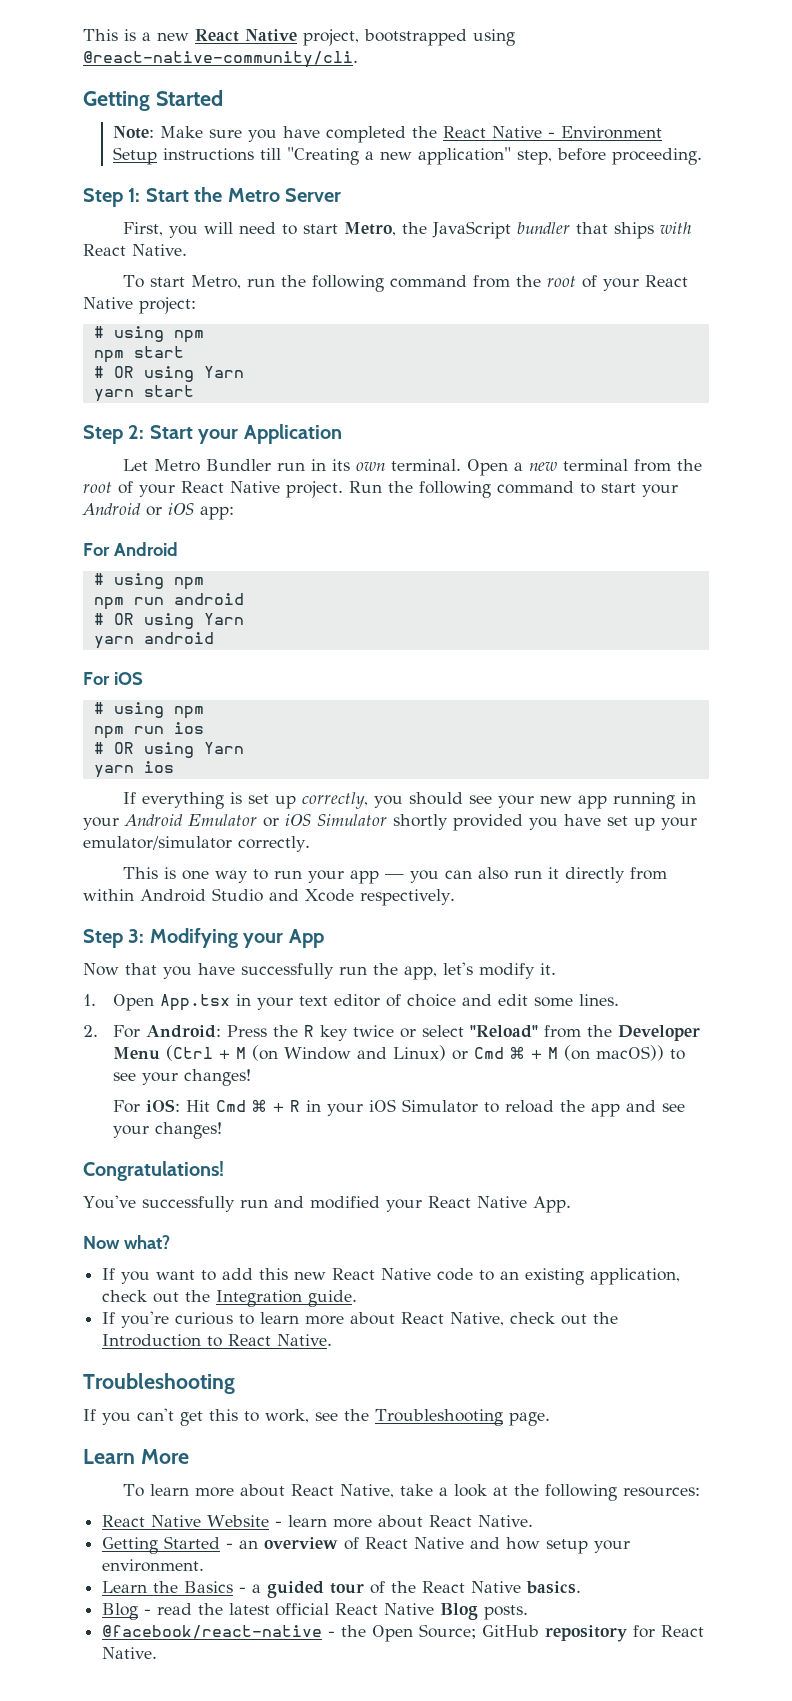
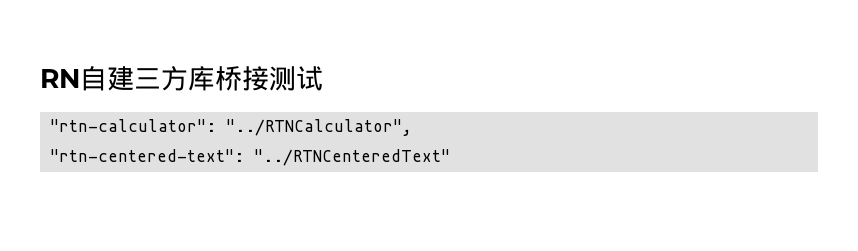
[83,29,515,46] [83,51,358,68] [83,90,223,111] [112,126,662,143] [112,147,702,165] [83,187,341,207] [122,221,691,239] [83,244,187,256] [122,275,688,292] [83,297,196,314] [93,326,204,343] [93,346,184,363] [93,366,244,382] [93,385,194,402] [83,424,342,444] [122,459,702,476] [83,481,678,498] [82,503,234,520] [83,542,178,556] [93,573,204,590] [93,593,244,610] [93,613,244,629] [93,632,214,649] [83,672,143,685] [93,702,204,719] [93,722,204,739] [93,742,244,758] [93,761,174,778] [122,792,696,809] [83,814,697,831] [83,836,310,852] [122,867,667,884] [83,888,455,906] [83,928,324,948] [83,962,556,980] [83,994,619,1011] [83,1025,700,1041] [112,1045,685,1061] [112,1069,251,1086] [112,1099,685,1117] [112,1122,222,1139] [83,1161,224,1181] [83,1195,571,1213] [83,1235,170,1249] [102,1268,681,1285] [102,1290,358,1307] [102,1311,619,1328] [102,1334,333,1347] [83,1373,235,1394] [83,1408,550,1426] [83,1449,189,1464] [122,1484,700,1501] [102,1515,534,1528] [102,1536,631,1554] [102,1559,205,1572] [102,1581,582,1598] [102,1603,529,1620] [102,1624,705,1642] [102,1647,158,1659] This is a new React Native project, bootstrapped using @react-native-community/cli. // Getting Started // Note: Make sure you have completed the React Native - Environment Setup instructions till "Creating a new application" step, before proceeding. // Step 1: Start the Metro Server // First, you will need to start Metro, the JavaScript bundler that ships with React Native. // To start Metro, run the following command from the root of your React Native project: // # using npm // npm start // # OR using Yarn // yarn start // Step 2: Start your Application // Let Metro Bundler run in its own terminal. Open a new terminal from the root of your React Native project. Run the following command to start your Android or iOS app: // For Android // # using npm // npm run android // # OR using Yarn // yarn android // For iOS // # using npm // npm run ios // # OR using Yarn // yarn ios // If everything is set up correctly, you should see your new app running in your Android Emulator or iOS Simulator shortly provided you have set up your emulator/simulator correctly. // This is one way to run your app — you can also run it directly from within Android Studio and Xcode respectively. // Step 3: Modifying your App // Now that you have successfully run the app, let's modify it. // 1. Open App.tsx in your text editor of choice and edit some lines. // 2. For Android: Press the R key twice or select "Reload" from the Developer Menu (Ctrl + M (on Window and Linux) or Cmd ⌘ + M (on macOS)) to see your changes! // For iOS: Hit Cmd ⌘ + R in your iOS Simulator to reload the app and see your changes! // Congratulations! // You've successfully run and modified your React Native App. // Now what? // If you want to add this new React Native code to an existing application, check out the Integration guide. // If you're curious to learn more about React Native, check out the Introduction to React Native. // Troubleshooting // If you can't get this to work, see the Troubleshooting page. // Learn More // To learn more about React Native, take a look at the following resources: // React Native Website - learn more about React Native. // Getting Started - an overview of React Native and how setup your environment. // Learn the Basics - a guided tour of the React Native basics. // Blog - read the latest official React Native Blog posts. // @facebook/react-native - the Open Source; GitHub repository for React Native. -> [40,66,323,91] [50,119,413,136] [50,149,451,166] RN自建三方库桥接测试 // "rtn-calculator": "../RTNCalculator", // "rtn-centered-text": "../RTNCenteredText"

